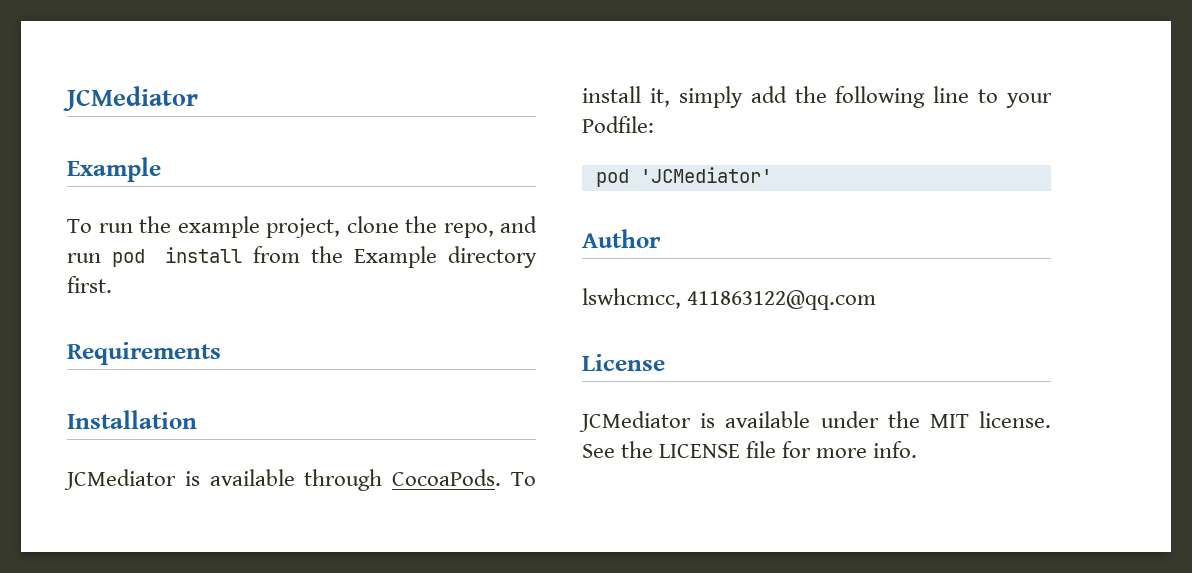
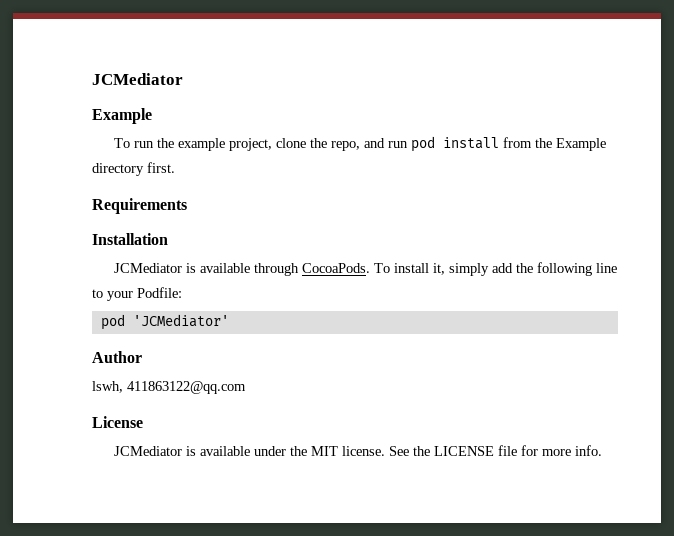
[582,288,681,309] lswhcmcc, -> [92,381,123,393] lswh,

